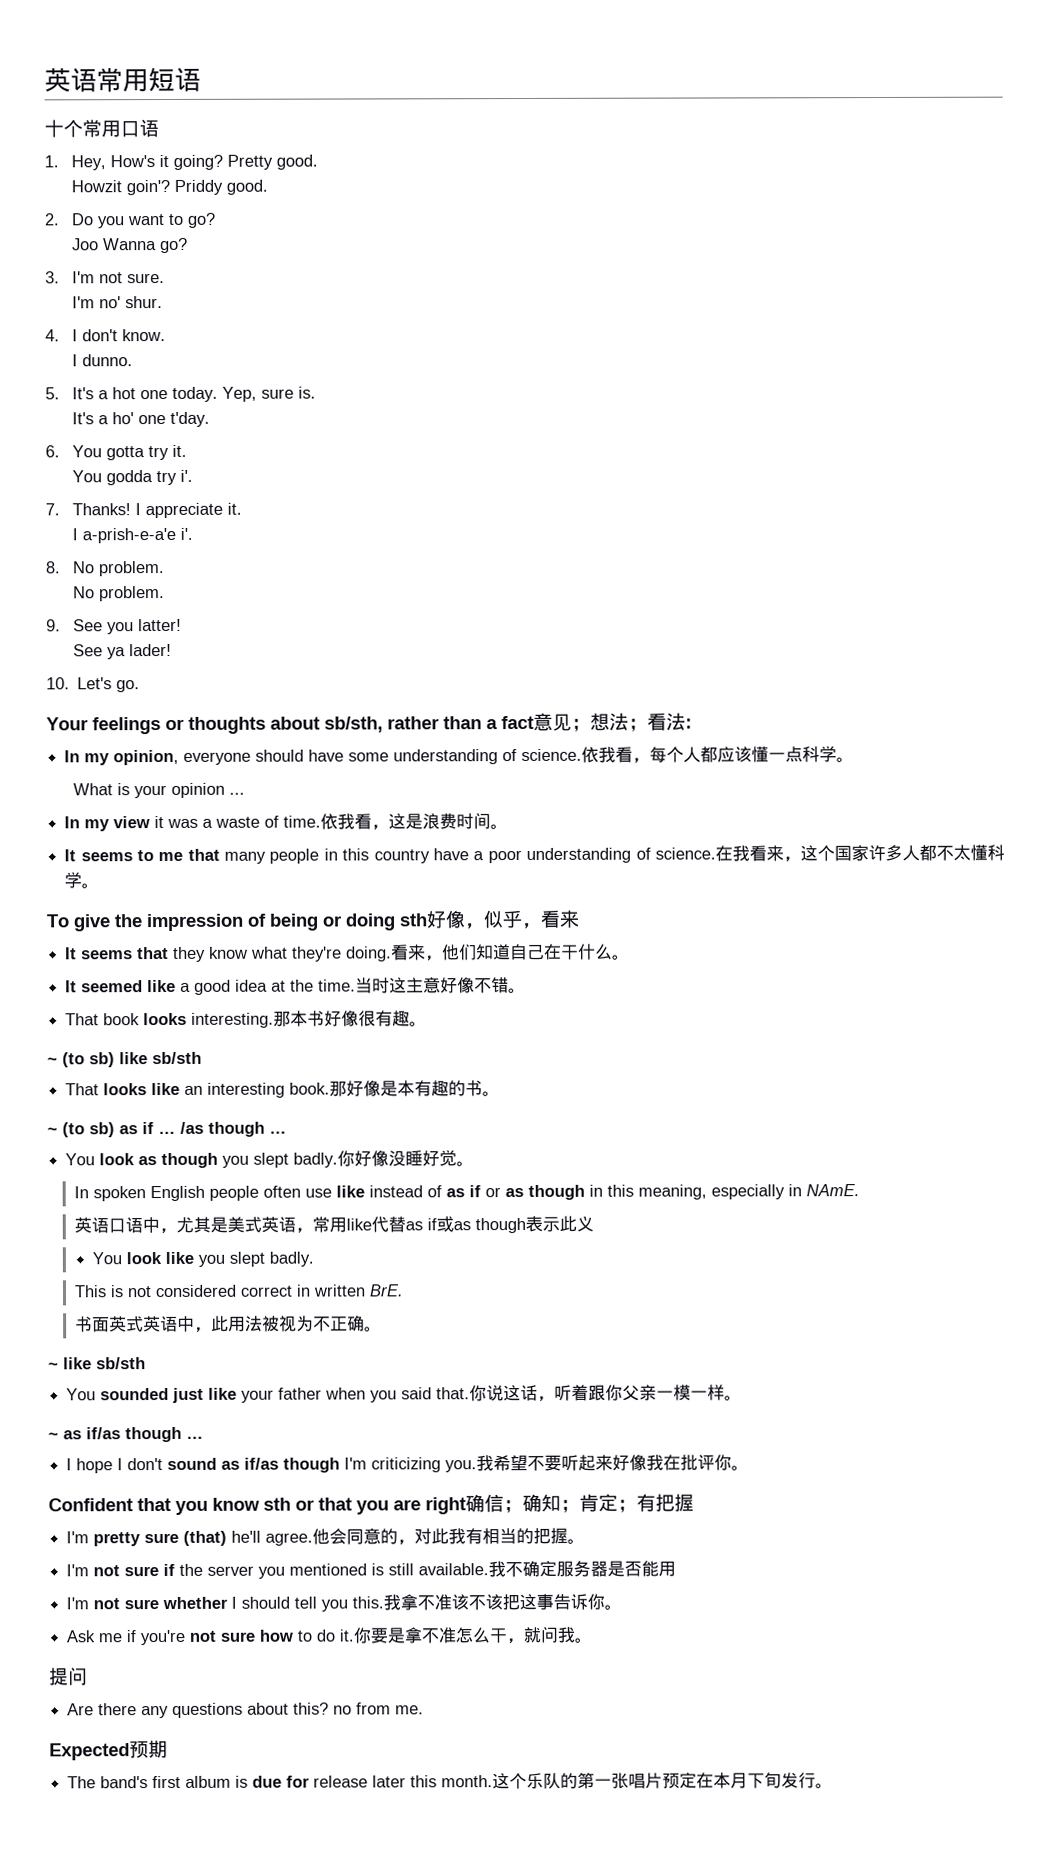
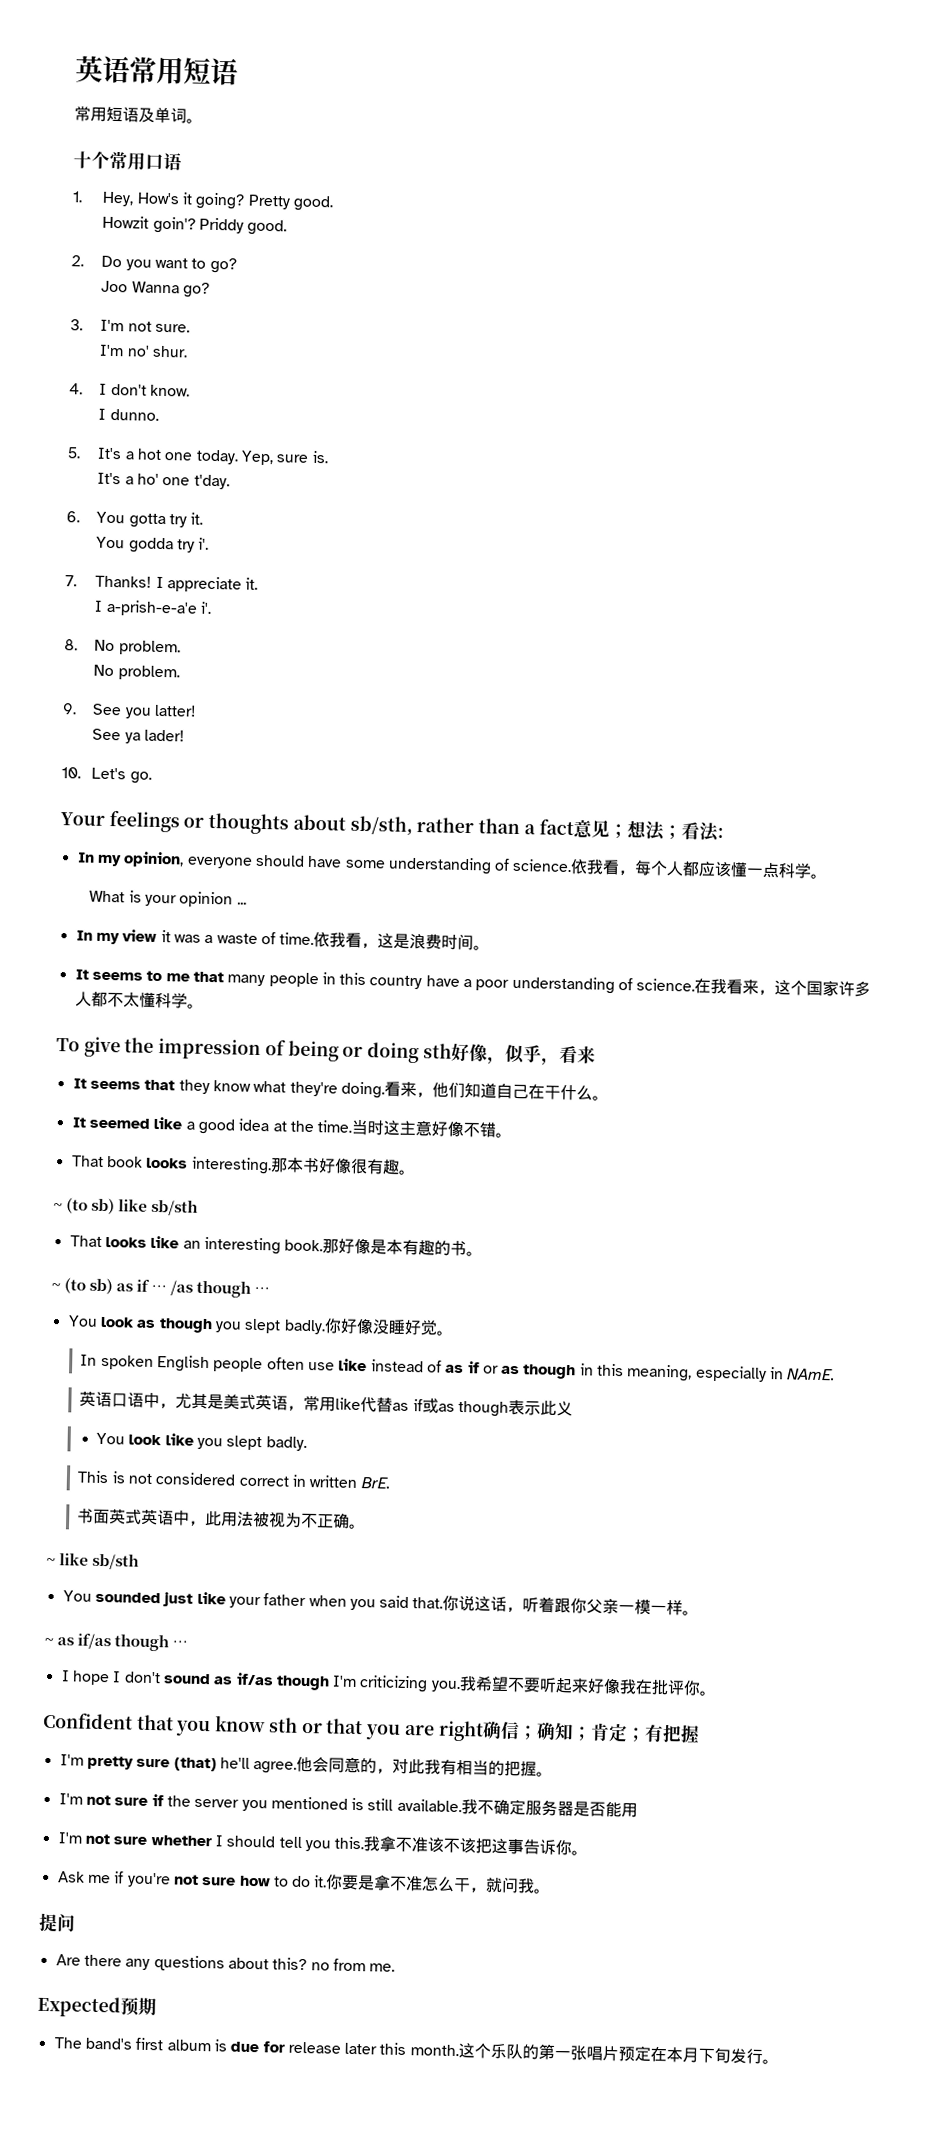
(201, 79) none -> [74,106,203,124] // 常用短语及单词。

